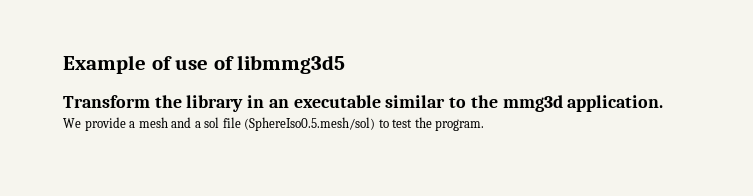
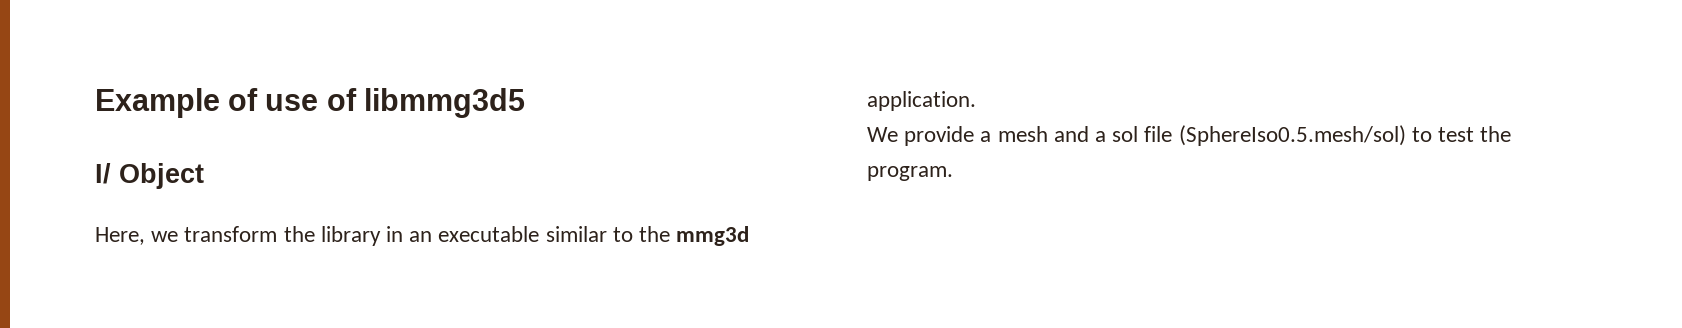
[63,95,150,108] Transform -> [95,163,204,189] [95,226,278,245] I/ Object // Here, we transform

